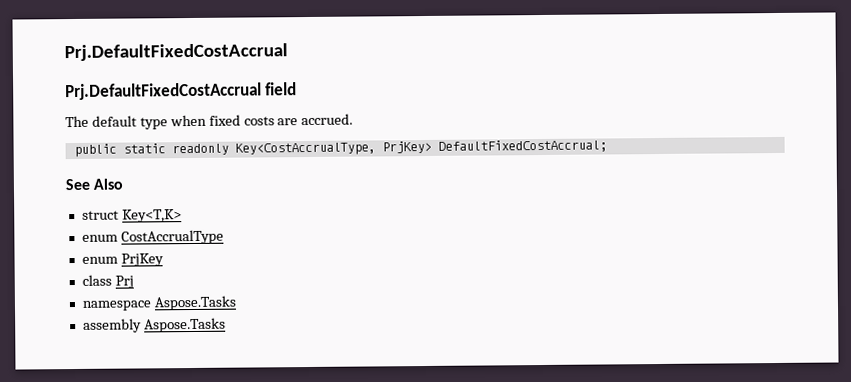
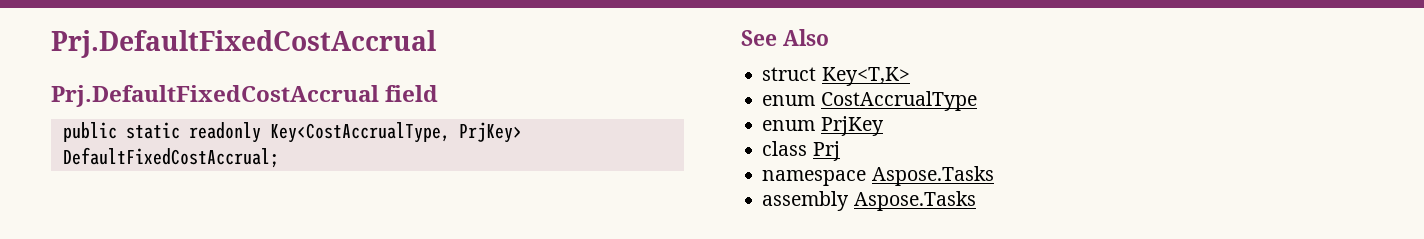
[65,113,354,130] // The default type when fixed costs are accrued. -> (439, 93) none

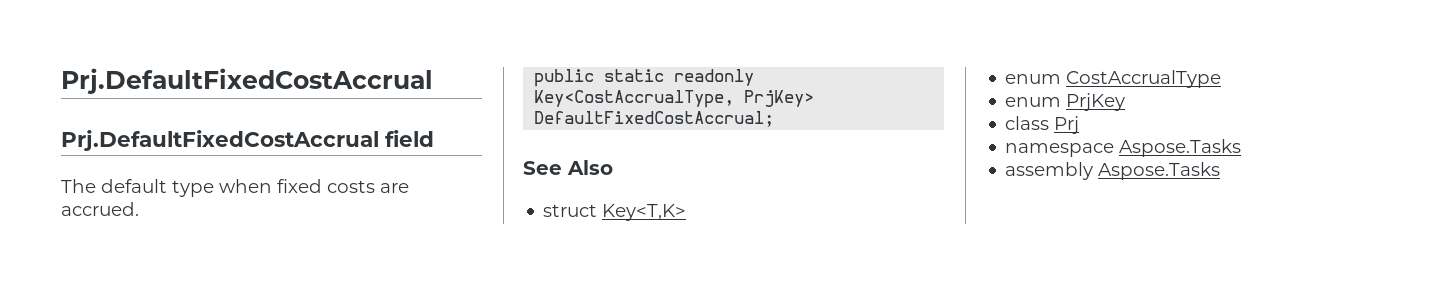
(439, 93) none -> [61,179,409,197] [61,202,139,216] // The default type when fixed costs are accrued.

